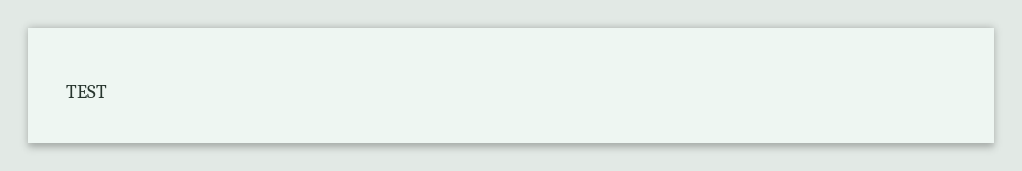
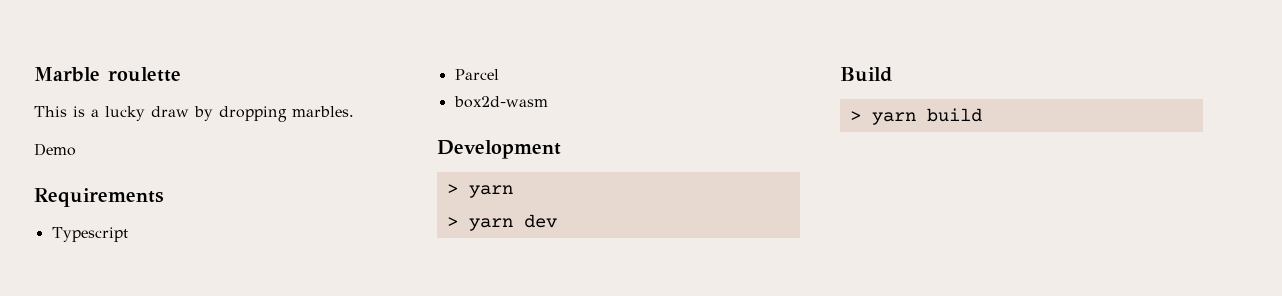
[66,85,107,98] TEST -> [34,67,181,82] [34,106,354,122] [34,143,76,156] [34,188,164,207] [51,227,128,242] [454,69,499,80] [453,96,548,108] [437,140,561,159] [446,184,513,198] [446,214,557,231] [840,67,892,82] [849,108,982,125] Marble roulette // This is a lucky draw by dropping marbles. // Demo // Requirements // Typescript // Parcel // box2d-wasm // Development // > yarn // > yarn dev // Build // > yarn build

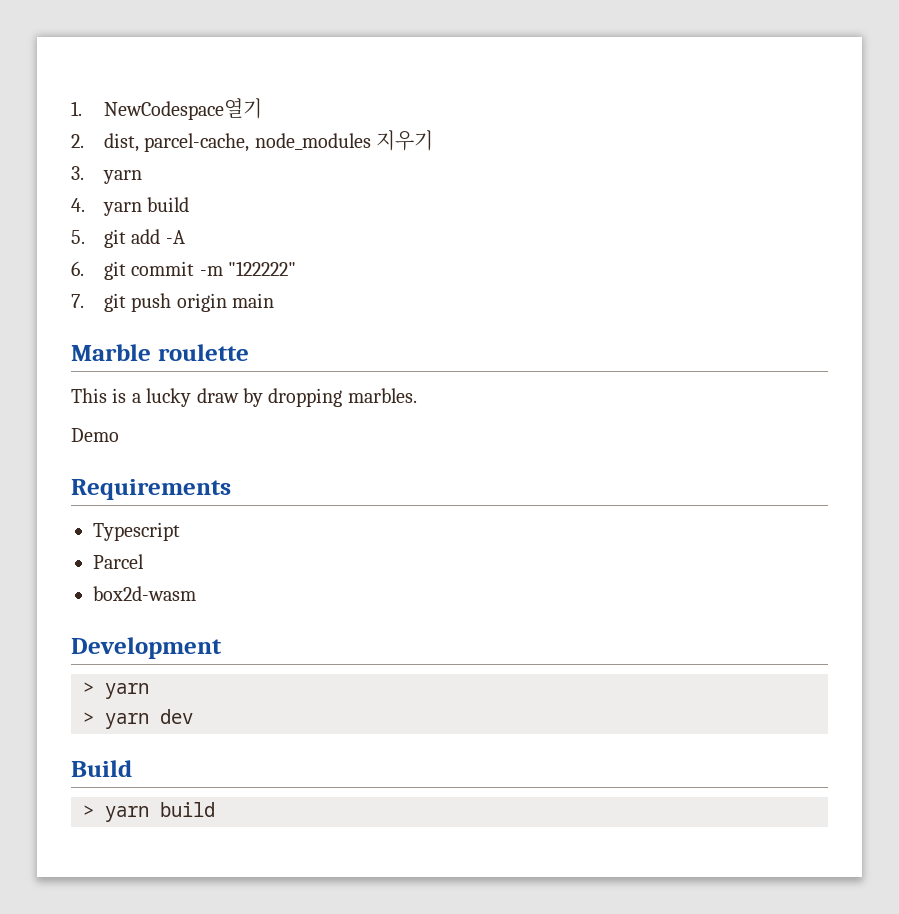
(34, 74) none -> [71,98,263,120] [71,130,434,152] [71,166,143,184] [71,197,190,216] [71,229,185,248] [71,261,297,280] [71,293,275,312] 1. NewCodespace열기 // 2. dist, parcel-cache, node_modules 지우기 // 3. yarn // 4. yarn build // 5. git add -A // 6. git commit -m "122222" // 7. git push origin main //

